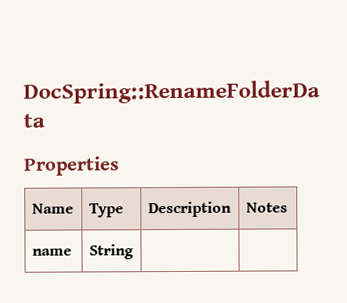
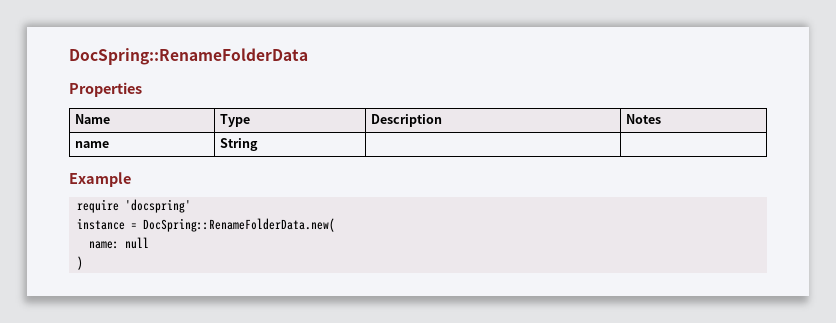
(134, 252) none -> [69,172,131,187] [76,199,191,213] [76,218,335,232] [88,237,149,249] [76,256,83,270] // Example // require 'docspring' // instance = DocSpring::RenameFolderData.new( // name: null // )

